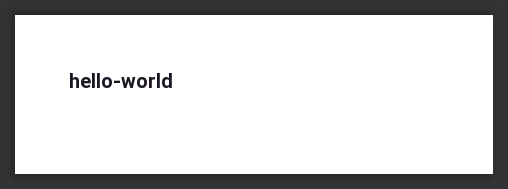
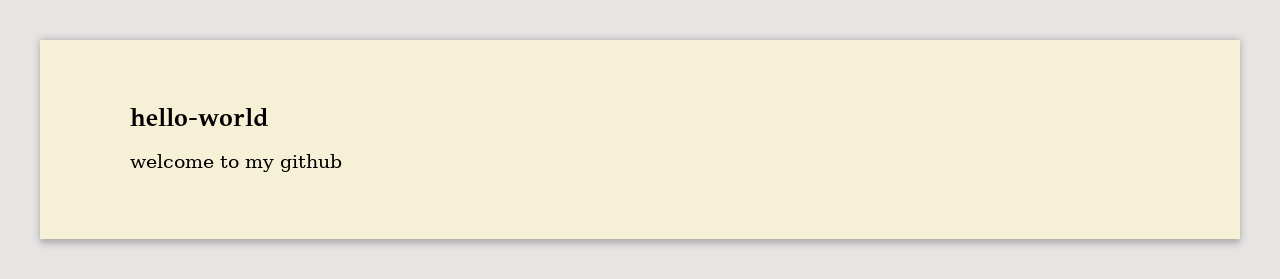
(173, 80) none -> [130,154,342,172] // welcome to my github

